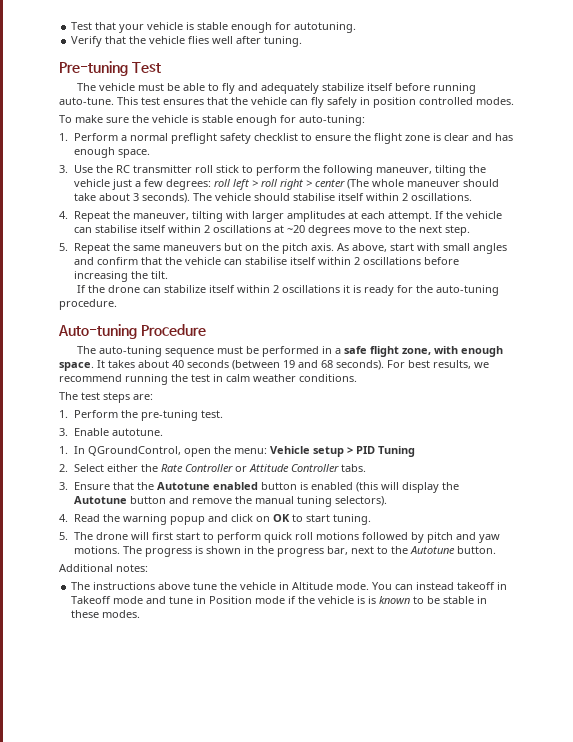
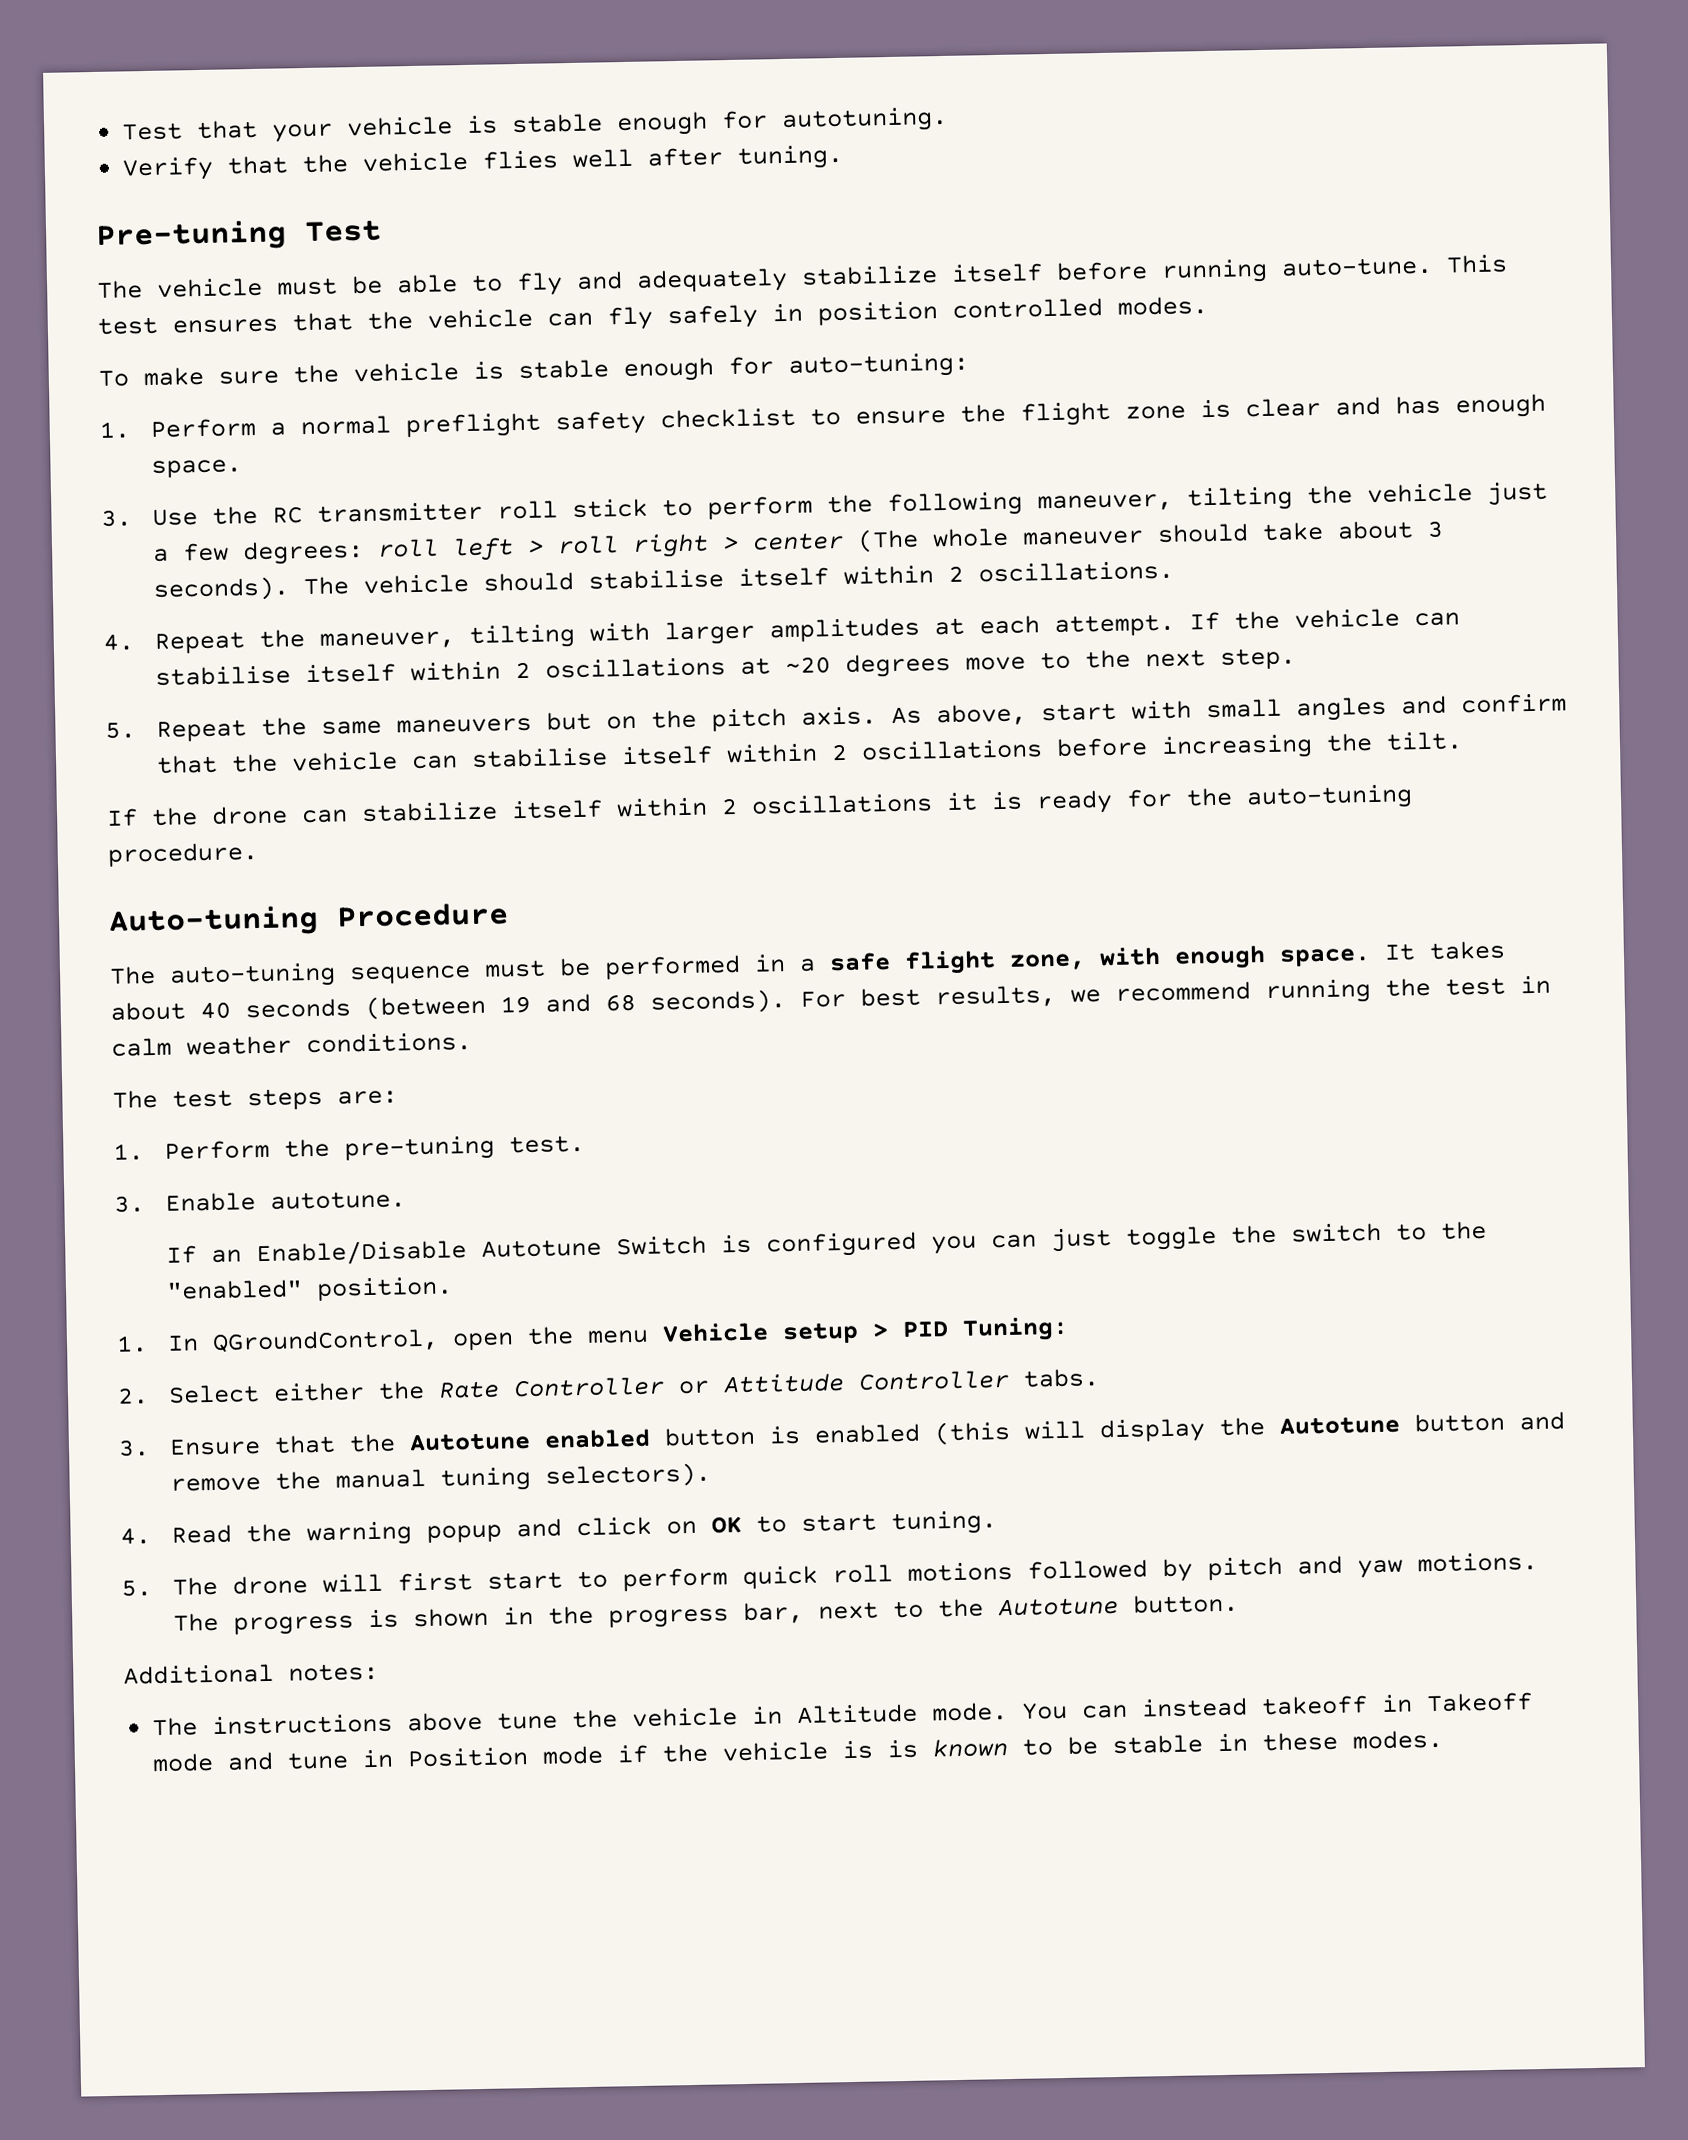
(164, 432) none -> [165,1220,1487,1267] [165,1276,453,1301] // If an Enable/Disable Autotune Switch is configured you can just toggle the switch to the "enabled" position.
[234,448,268,454] menu: -> [586,1329,649,1344] menu
[378,446,416,457] Tuning -> [961,1316,1069,1342] Tuning:

